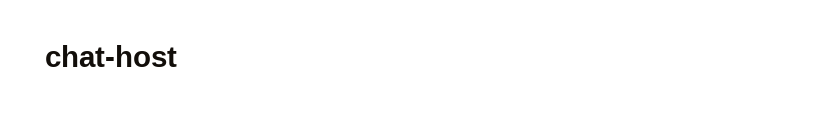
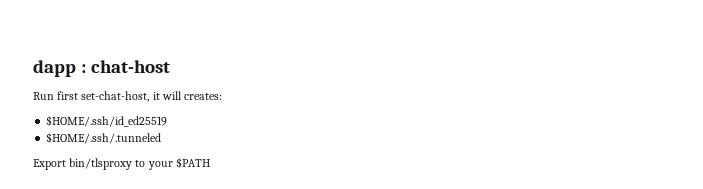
(45, 56) none -> [33,60,86,77] dapp :
(177, 56) none -> [33,91,223,102] [46,115,168,127] [46,132,162,144] [33,157,210,170] // Run first set-chat-host, it will creates: // $HOME/.ssh/id_ed25519 // $HOME/.ssh/.tunneled // Export bin/tlsproxy to your $PATH

